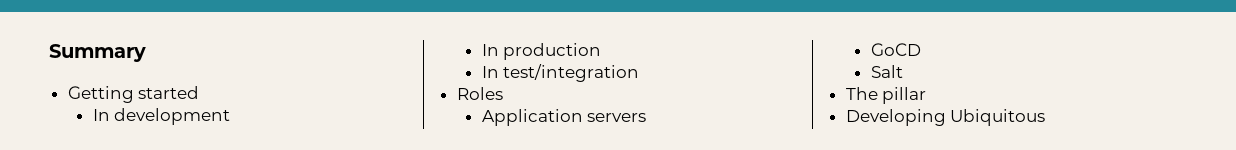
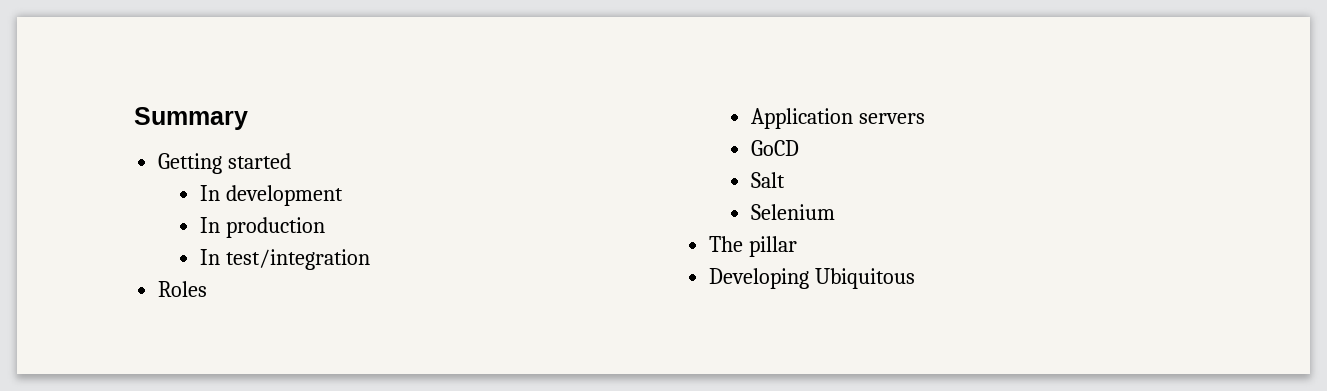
(903, 71) none -> [750,204,835,220] // Selenium

